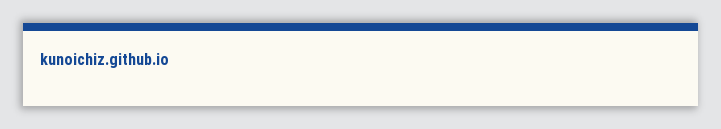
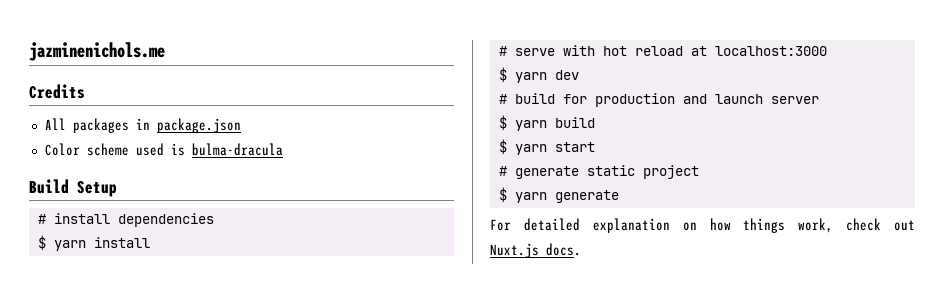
[40,53,169,68] kunoichiz.github.io -> [29,42,165,61] [29,84,85,99] [44,118,241,133] [44,143,283,156] [29,179,117,197] [37,213,214,227] [37,235,150,251] [498,45,827,56] [498,67,579,83] [498,93,819,107] [498,115,595,131] [498,139,595,155] [498,165,699,179] [498,187,619,203] [490,218,915,233] [490,243,581,258] jazminenichols.me // Credits // All packages in package.json // Color scheme used is bulma-dracula // Build Setup // # install dependencies // $ yarn install // # serve with hot reload at localhost:3000 // $ yarn dev // # build for production and launch server // $ yarn build // $ yarn start // # generate static project // $ yarn generate // For detailed explanation on how things work, check out Nuxt.js docs.

